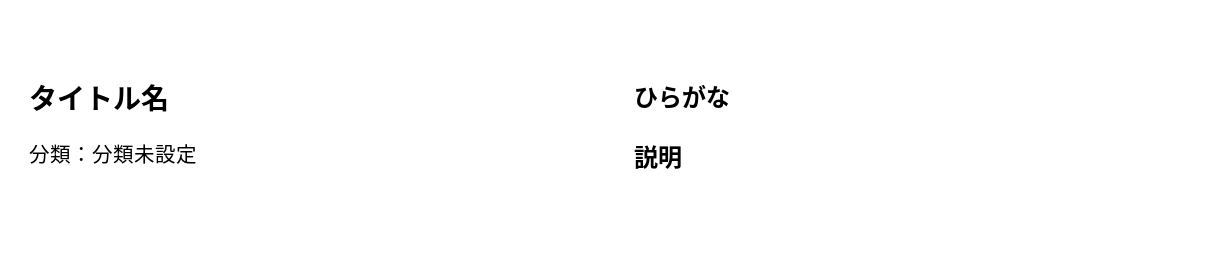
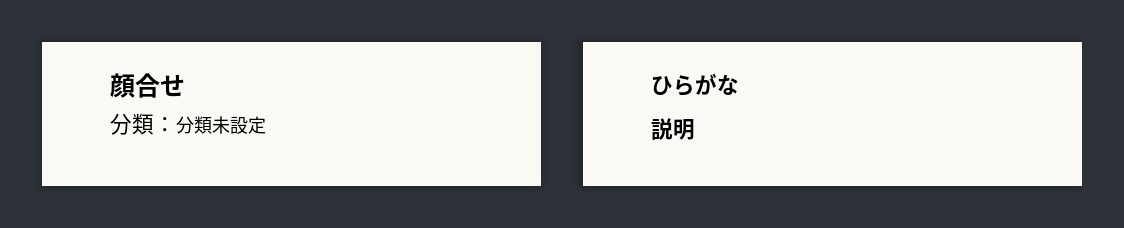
[29,84,169,112] タイトル名 -> [110,73,185,98] 顔合せ

